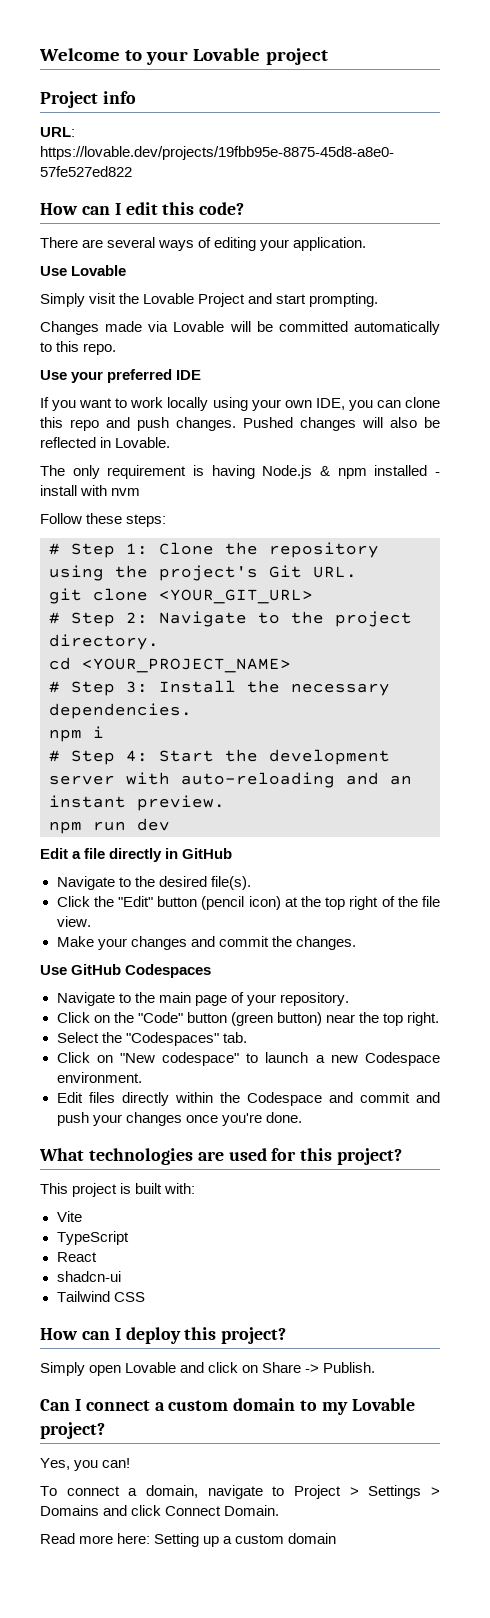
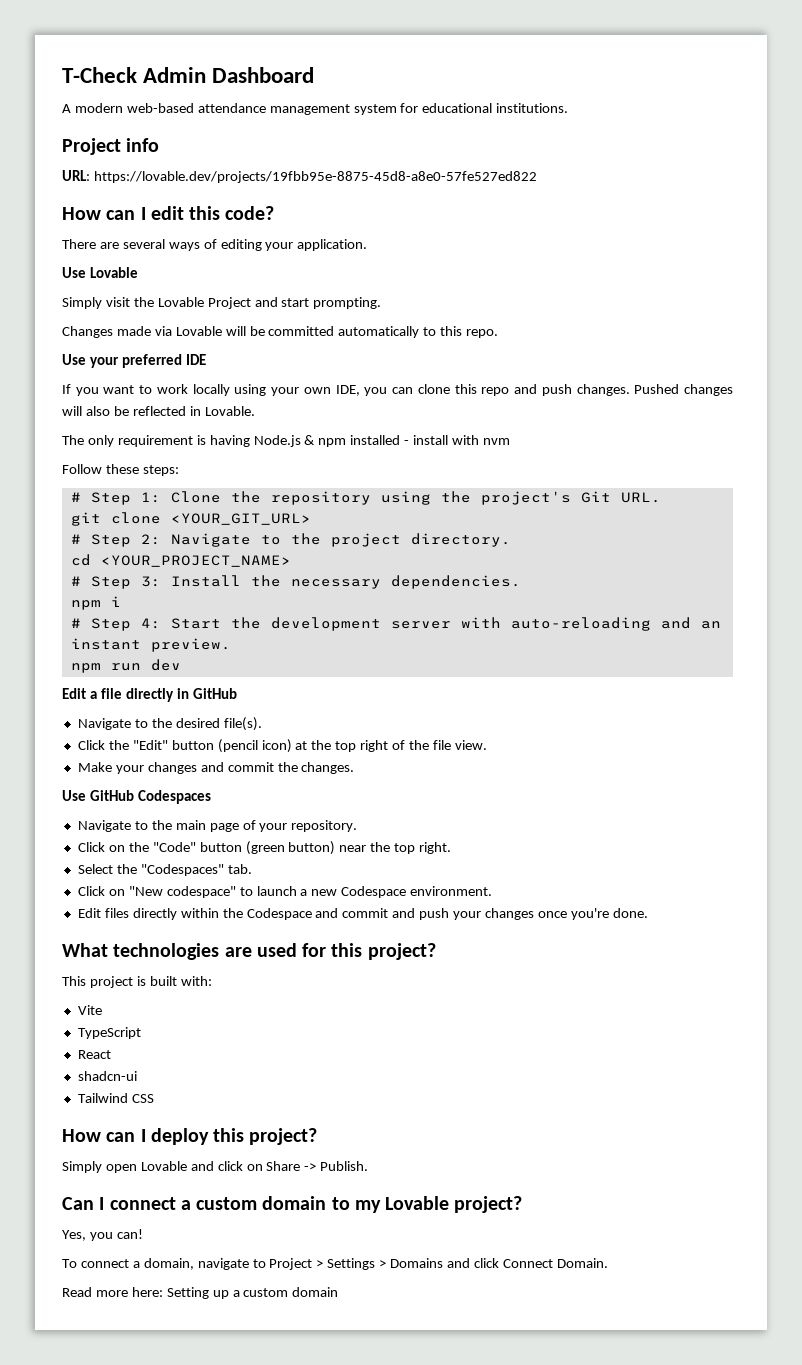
[39,48,328,65] Welcome to your Lovable project -> [62,67,315,83] [62,103,569,115] T-Check Admin Dashboard // A modern web-based attendance management system for educational institutions.

